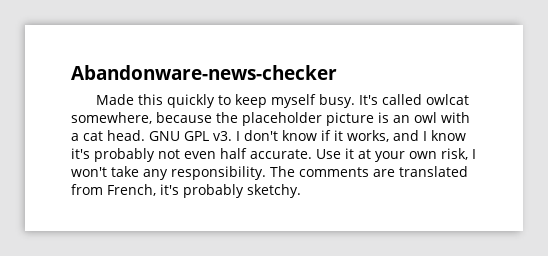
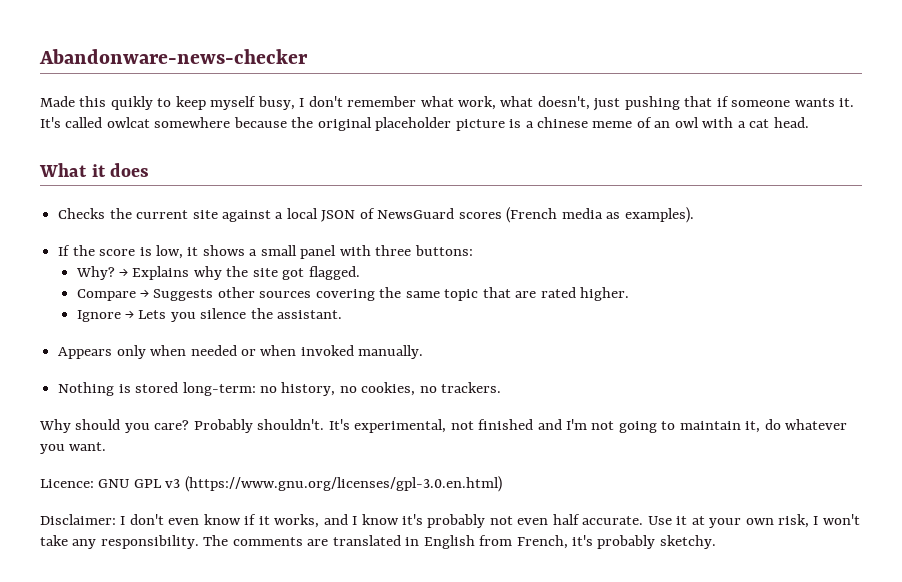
[166,94,215,108] quickly -> [110,96,153,110] quikly
[318,94,355,108] busy. -> [257,96,855,111] busy, I don't remember what work, what doesn't, just pushing that if someone wants it.
[71,112,152,124] somewhere, -> [154,117,231,128] somewhere
(238, 117) none -> [317,117,372,131] original
(389, 117) none -> [525,117,652,128] a chinese meme of
[149,130,278,141] GNU GPL v3. I don't -> [39,163,150,177] [58,207,694,223] [58,245,473,259] [75,266,360,280] [76,287,629,301] [76,308,343,322] [58,345,424,359] [58,382,502,396] [39,419,848,433] [40,442,107,454] [40,476,502,492] [40,514,200,525] // What it does // Checks the current site against a local JSON of NewsGuard scores (French media as examples). // If the score is low, it shows a small panel with three buttons: // Why? → Explains why the site got flagged. // Compare → Suggests other sources covering the same topic that are rated higher. // Ignore → Lets you silence the assistant. // Appears only when needed or when invoked manually. // Nothing is stored long-term: no history, no cookies, no trackers. // Why should you care? Probably shouldn't. It's experimental, not finished and I'm not going to maintain it, do whatever you want. // Licence: GNU GPL v3 (https://www.gnu.org/licenses/gpl-3.0.en.html) // Disclaimer: I don't even
(468, 171) none -> [405,535,475,549] in English

